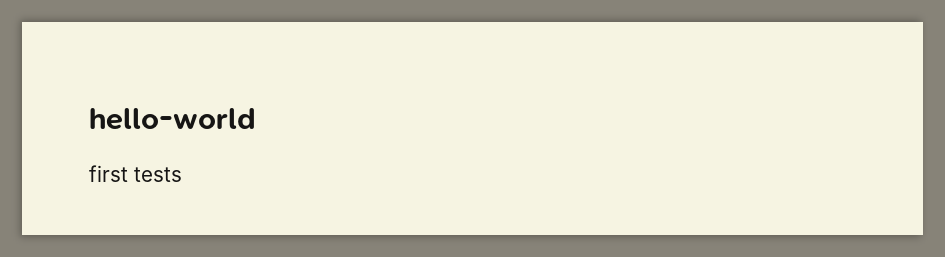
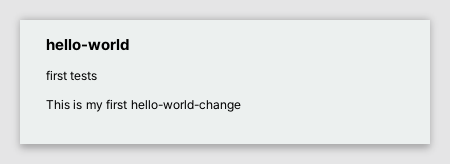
(182, 174) none -> [46,99,241,112] // This is my first hello-world-change

